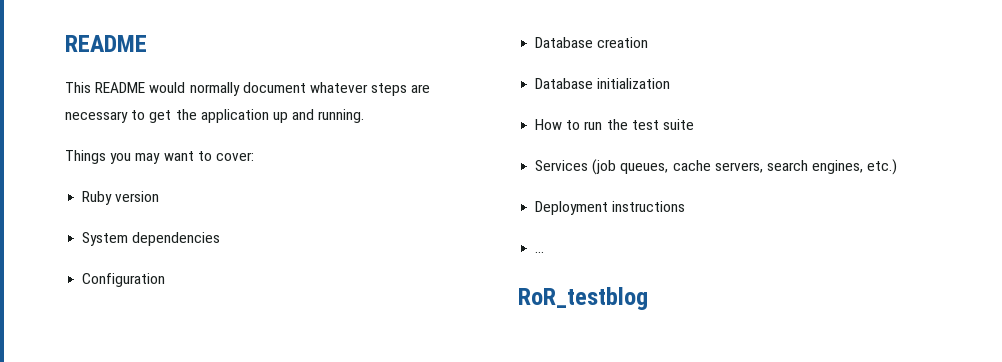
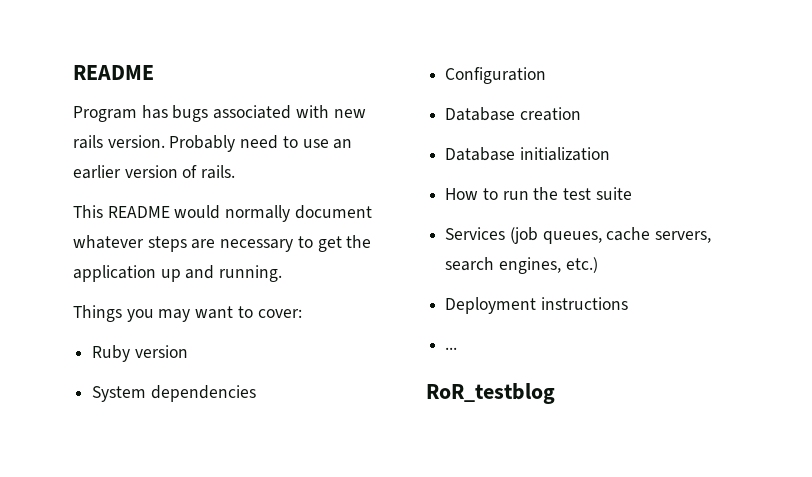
[65,35,147,52] README -> [73,65,154,80] [73,105,366,122] [73,135,353,152] [73,165,236,179] README // Program has bugs associated with new rails version. Probably need to use an earlier version of rails.

